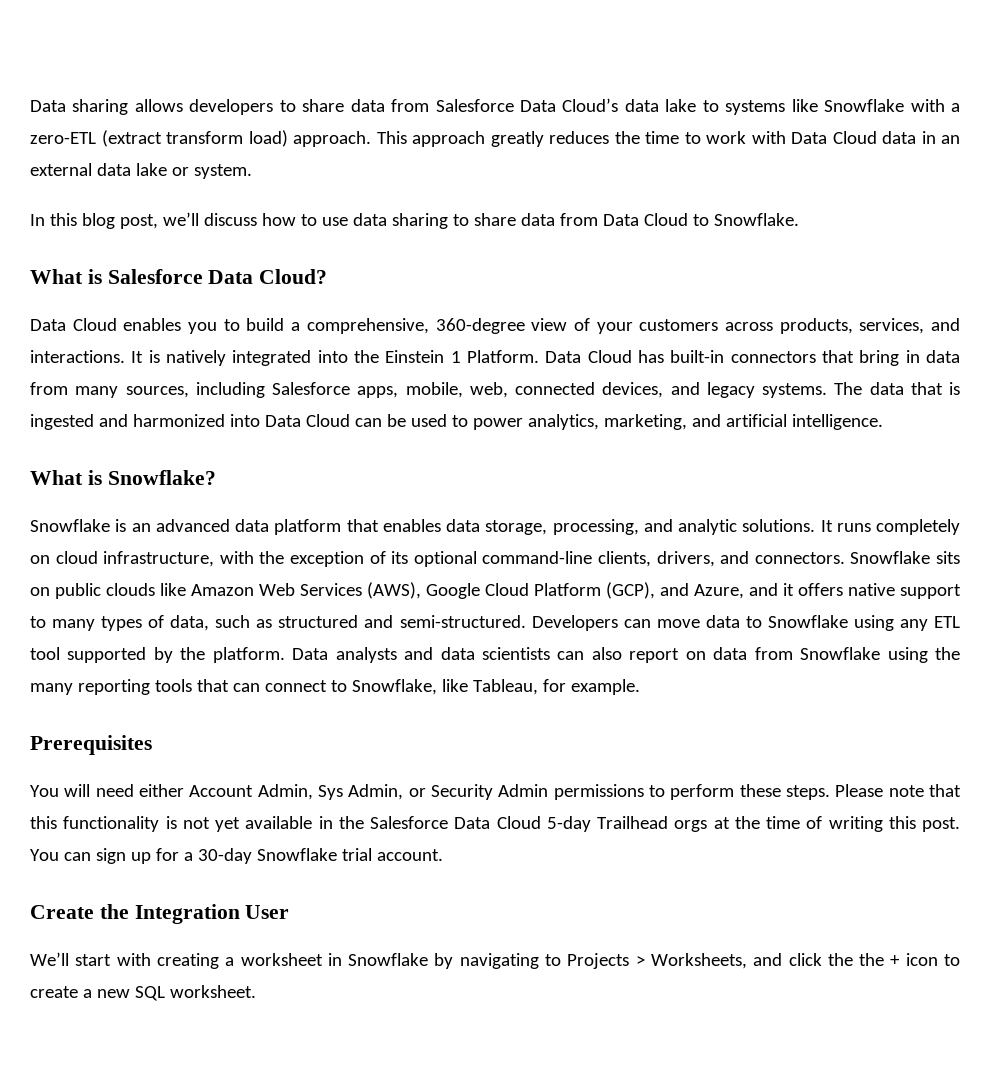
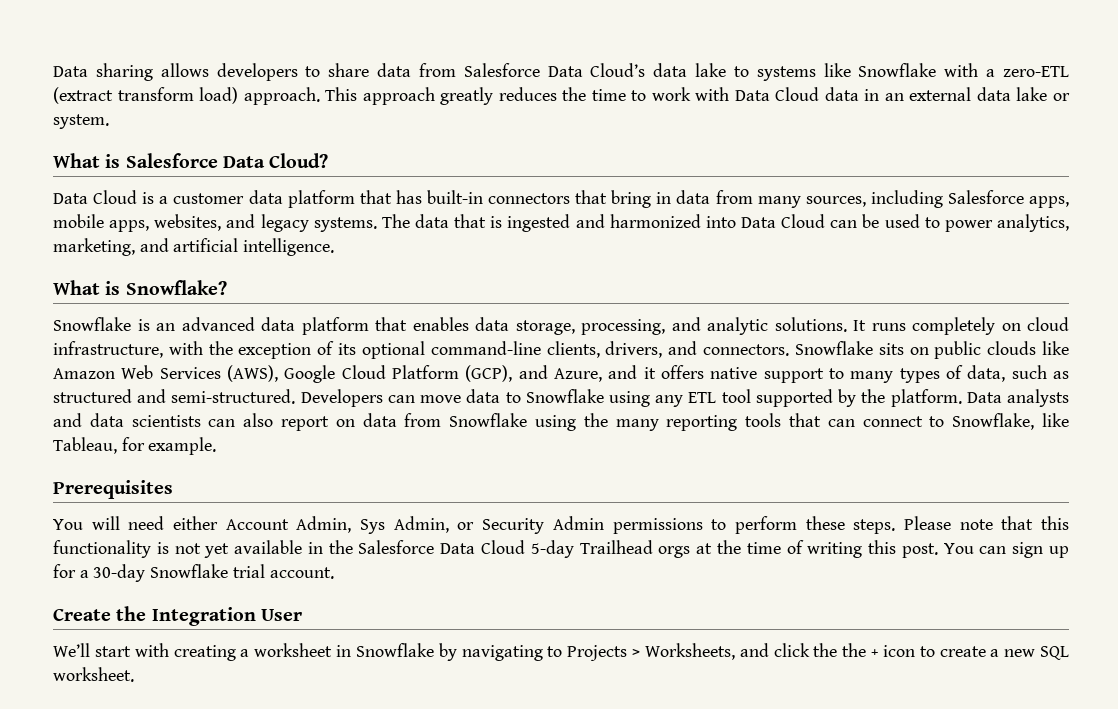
[30,212,799,229] // In this blog post, we’ll discuss how to use data sharing to share data from Data Cloud to Snowflake. -> (109, 121) none
[123,318,960,334] [30,350,632,366] enables you to build a comprehensive, 360-degree view of your customers across products, services, and interactions. It is natively integrated into the Einstein 1 Platform. Data Cloud -> [142,190,392,208] is a customer data platform that
[405,382,664,398] mobile, web, connected devices, -> [53,214,222,232] mobile apps, websites,

